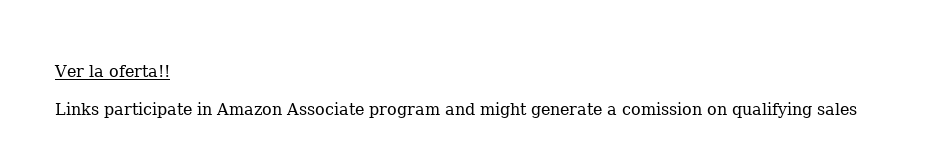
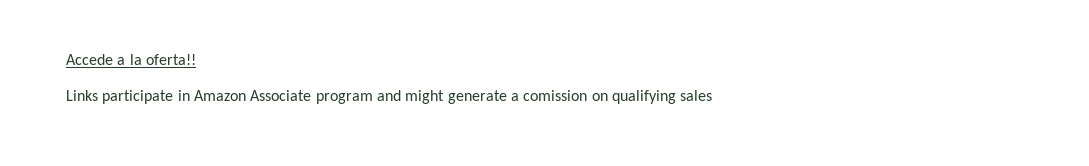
[54,65,84,77] Ver -> [66,54,126,65] Accede a

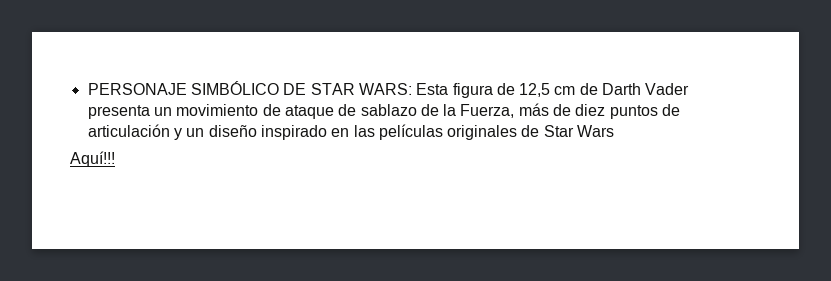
[66,54,196,65] [66,90,713,104] Accede a la oferta!! // Links participate in Amazon Associate program and might generate a comission on qualifying sales -> [87,81,690,98] [87,103,681,119] [87,124,615,140] [70,151,115,167] PERSONAJE SIMBÓLICO DE STAR WARS: Esta figura de 12,5 cm de Darth Vader presenta un movimiento de ataque de sablazo de la Fuerza, más de diez puntos de articulación y un diseño inspirado en las películas originales de Star Wars // Aquí!!!

